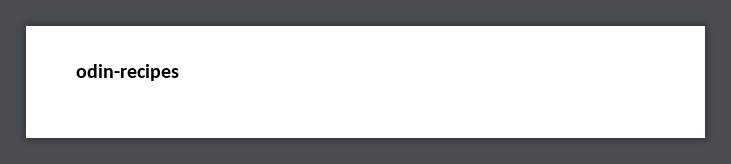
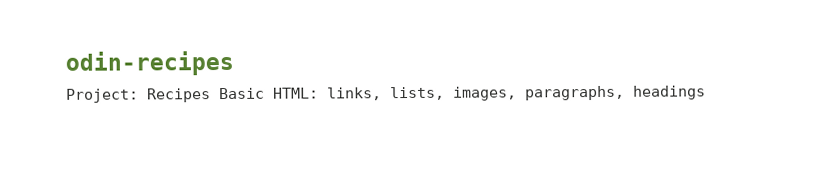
(179, 72) none -> [66,85,706,103] // Project: Recipes Basic HTML: links, lists, images, paragraphs, headings

